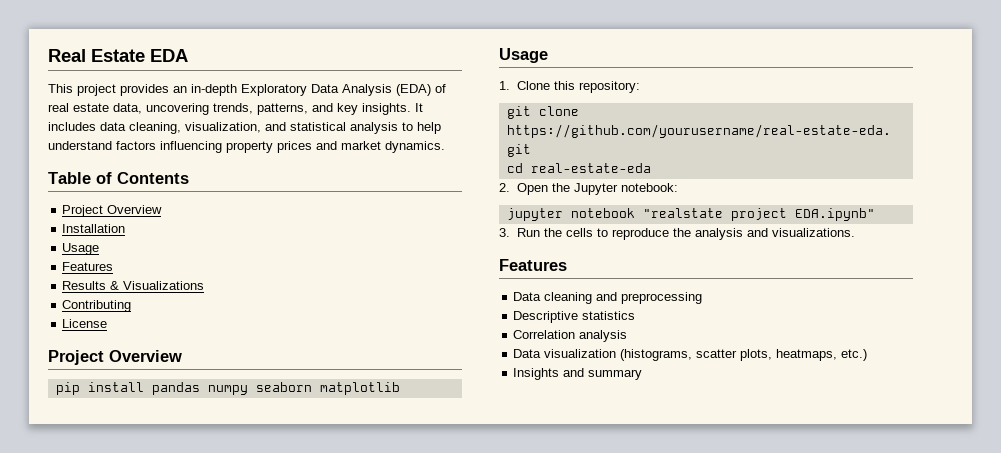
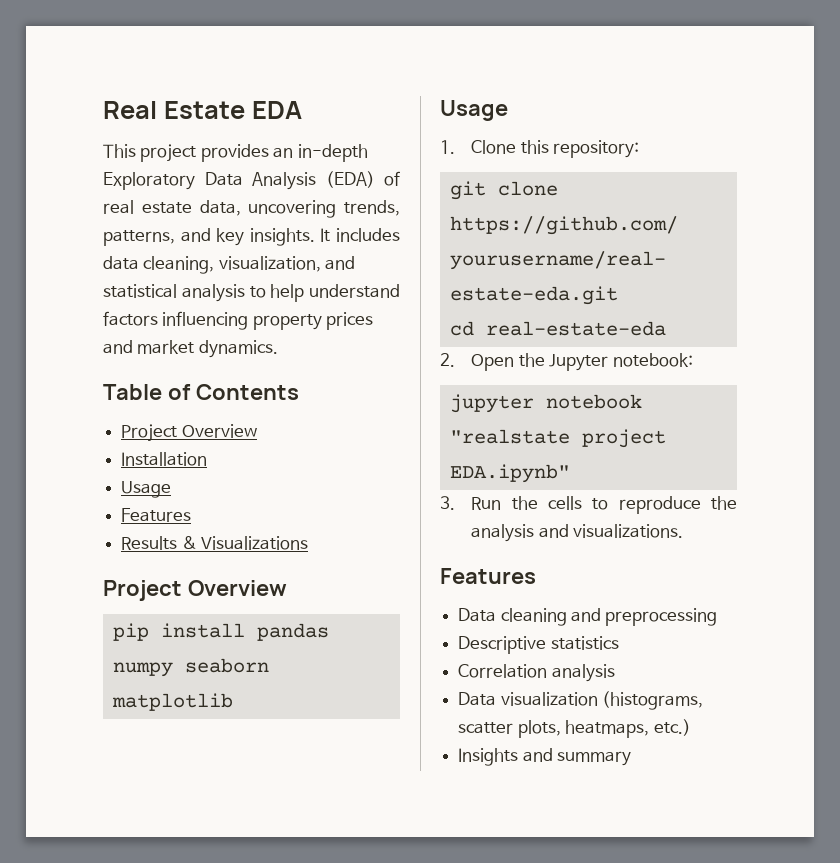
[62,300,132,312] [62,319,108,328] // Contributing // License -> (309, 543) none

